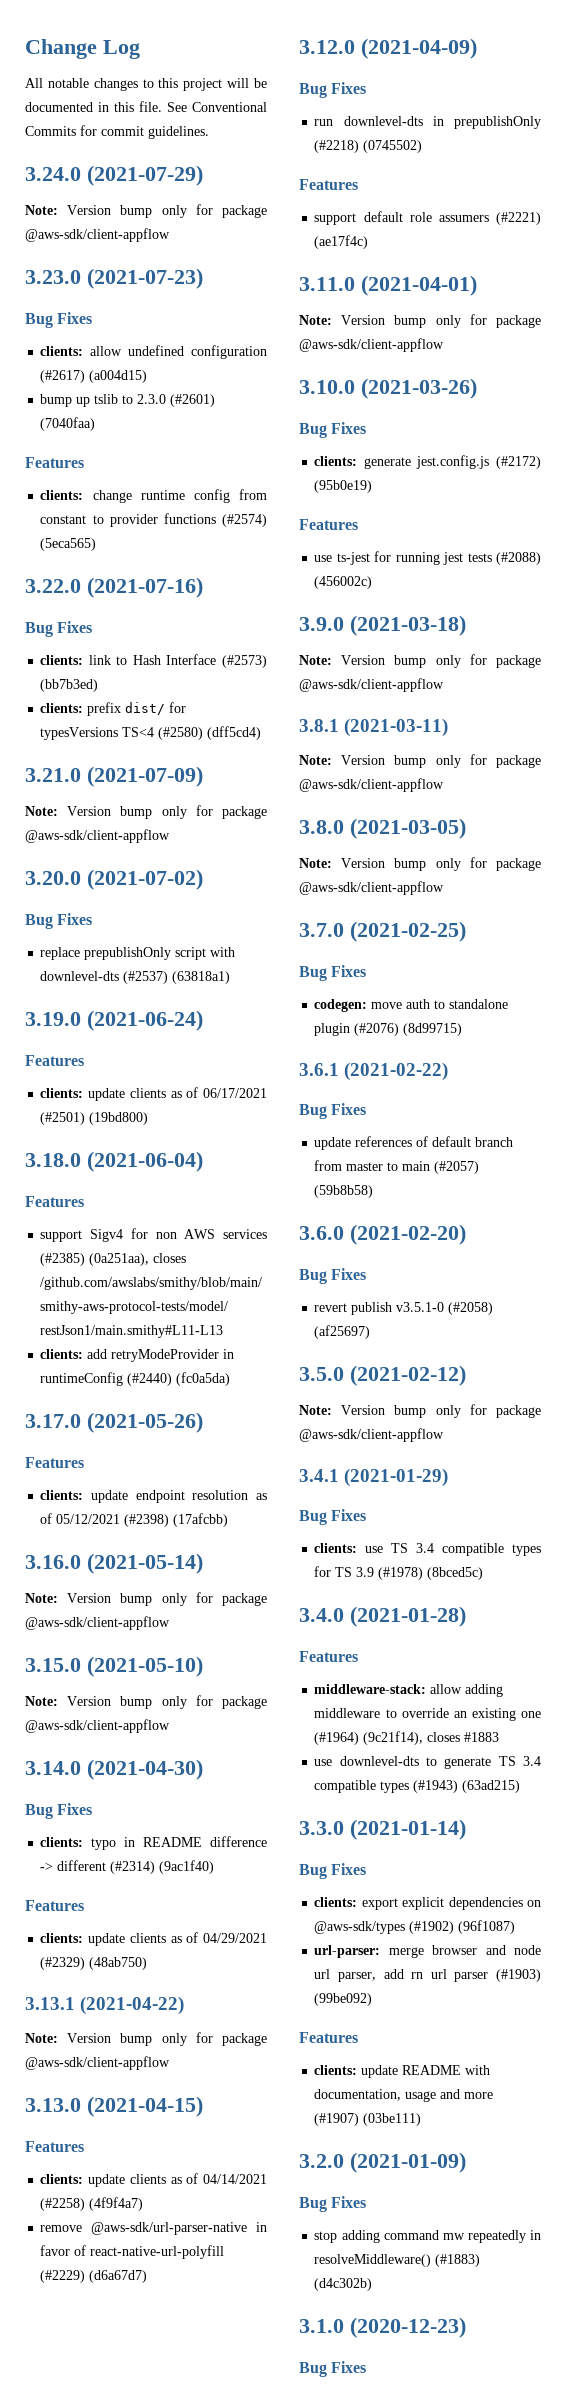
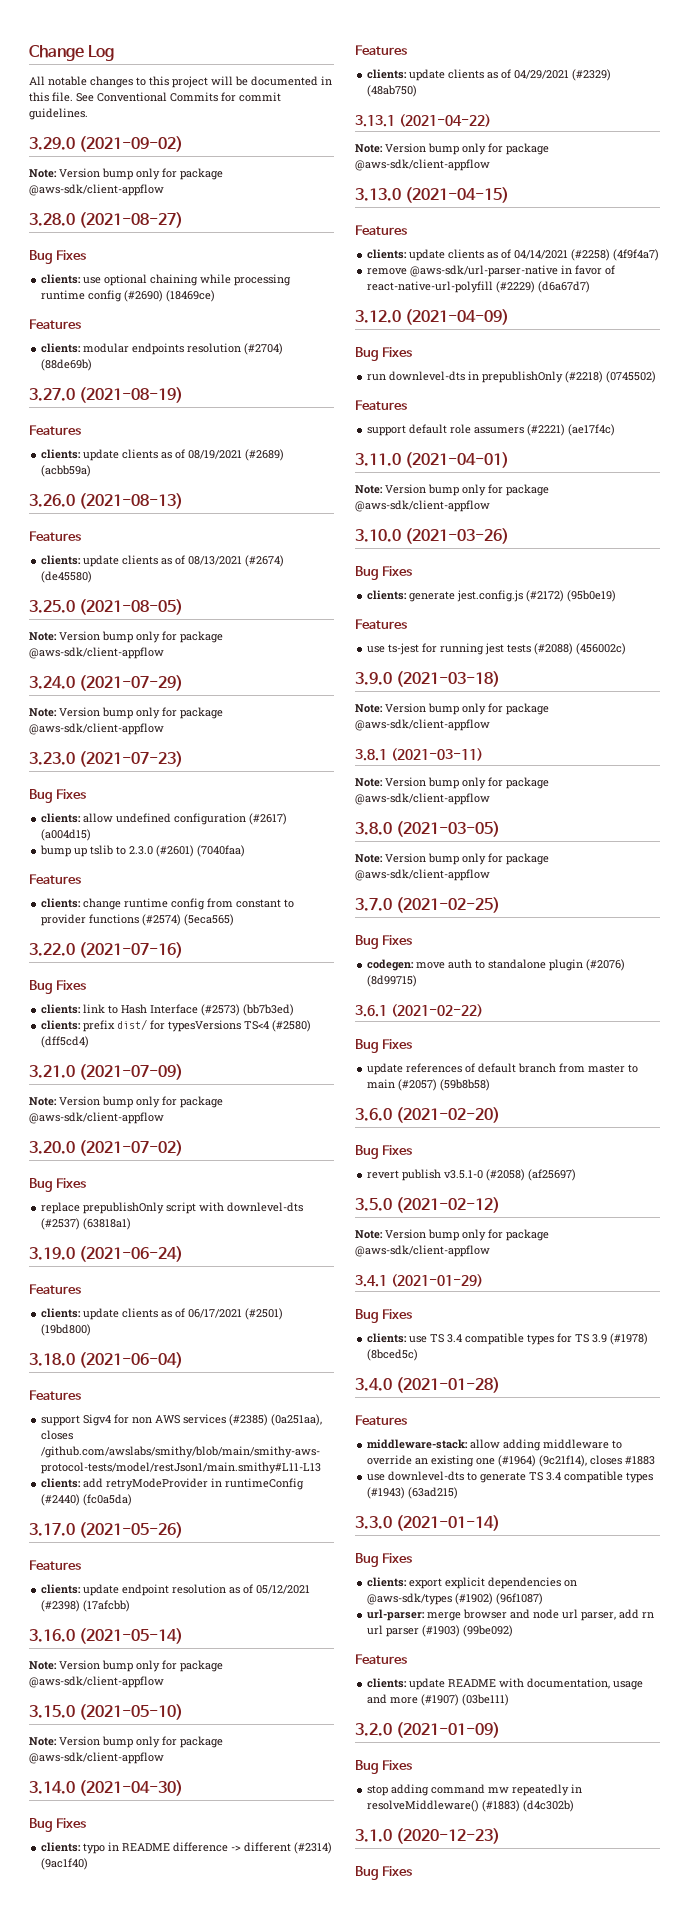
(209, 132) none -> [29,136,184,152] [29,168,223,180] [29,184,164,196] [29,212,184,228] [29,250,87,264] [41,274,292,286] [41,290,216,302] [29,319,81,329] [41,343,284,355] [41,359,93,371] [29,387,184,403] [29,425,81,435] [41,449,285,461] [41,465,92,477] [29,493,184,509] [29,531,81,541] [41,555,285,567] [41,571,93,583] [29,599,184,615] [29,631,223,643] [29,647,164,659] // 3.29.0 (2021-09-02) // Note: Version bump only for package @aws-sdk/client-appflow // 3.28.0 (2021-08-27) // Bug Fixes // clients: use optional chaining while processing runtime config (#2690) (18469ce) // Features // clients: modular endpoints resolution (#2704) (88de69b) // 3.27.0 (2021-08-19) // Features // clients: update clients as of 08/19/2021 (#2689) (acbb59a) // 3.26.0 (2021-08-13) // Features // clients: update clients as of 08/13/2021 (#2674) (de45580) // 3.25.0 (2021-08-05) // Note: Version bump only for package @aws-sdk/client-appflow

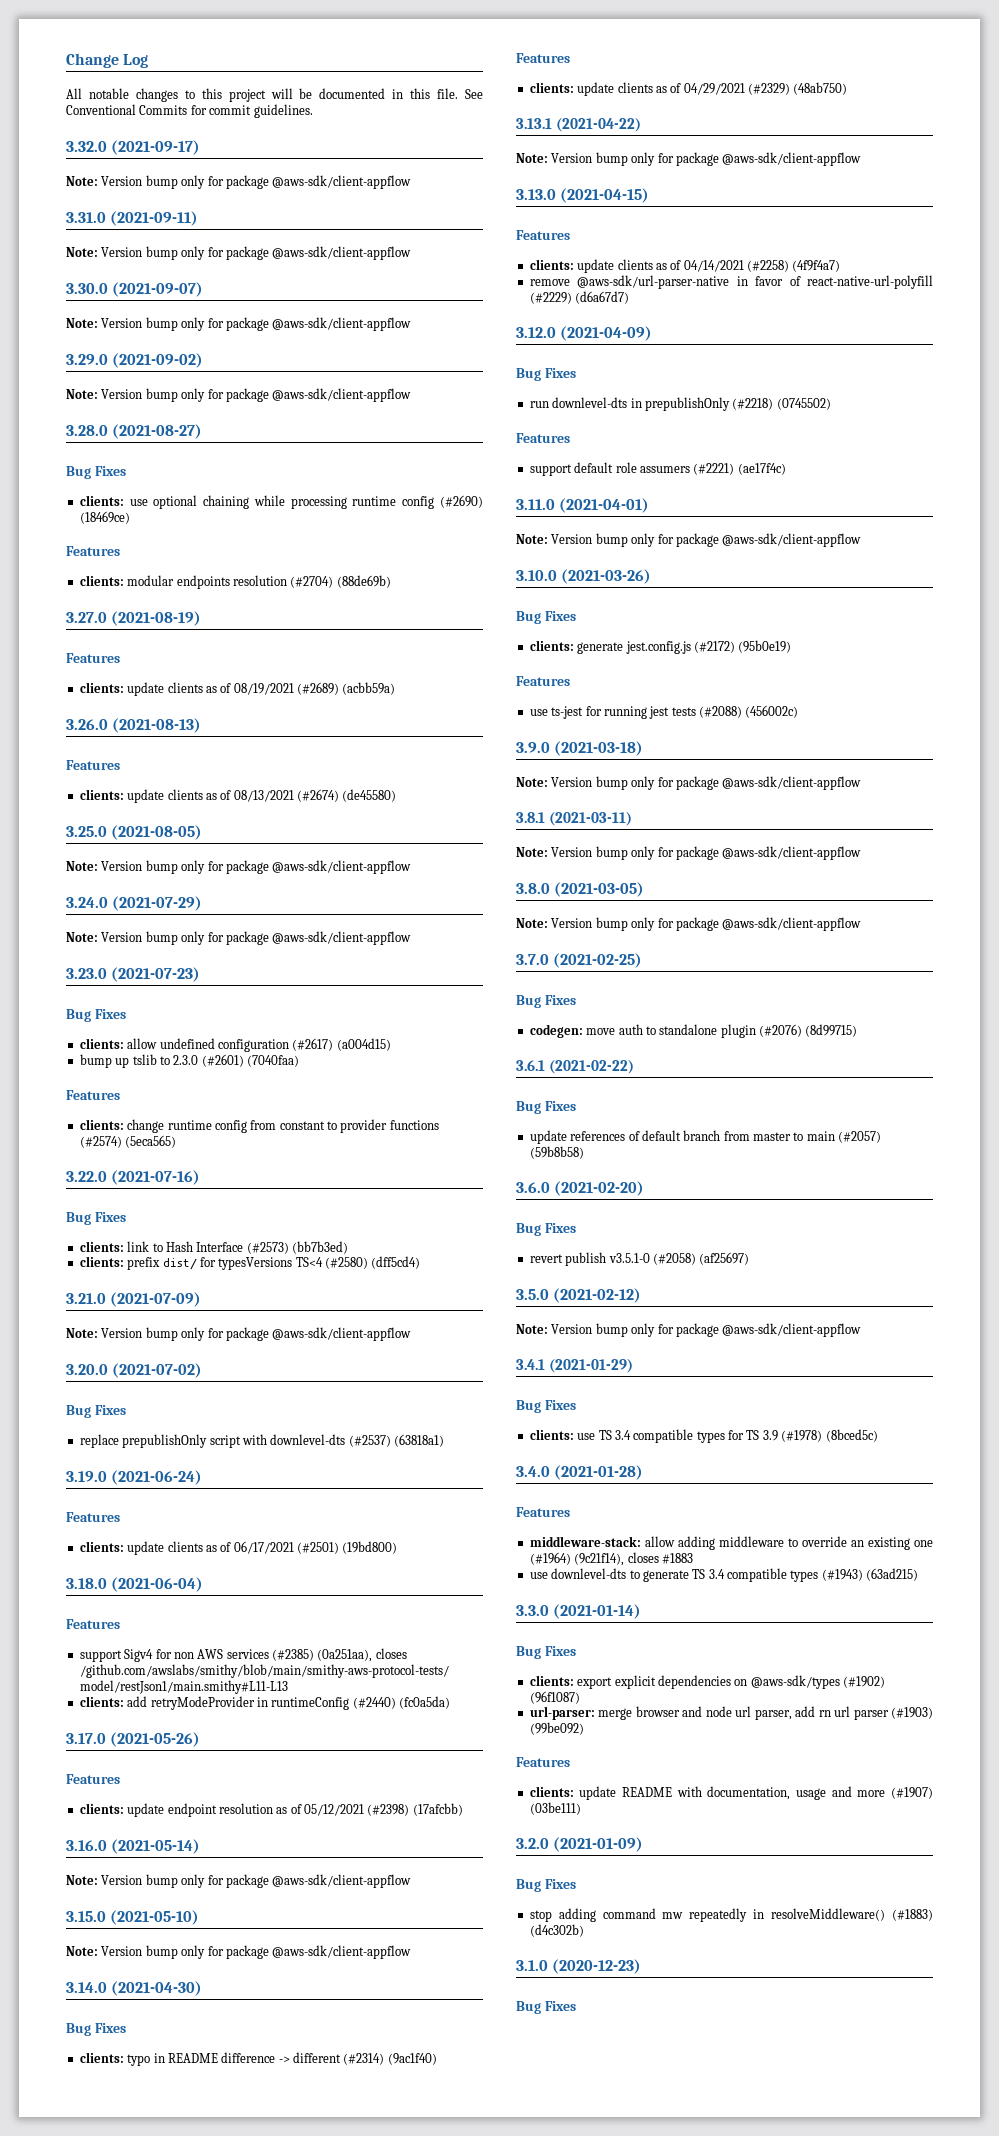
(88, 114) none -> [66,140,201,155] [66,175,412,189] [66,211,199,226] [66,246,412,260] [66,282,204,297] [66,317,412,331] // 3.32.0 (2021-09-17) // Note: Version bump only for package @aws-sdk/client-appflow // 3.31.0 (2021-09-11) // Note: Version bump only for package @aws-sdk/client-appflow // 3.30.0 (2021-09-07) // Note: Version bump only for package @aws-sdk/client-appflow

